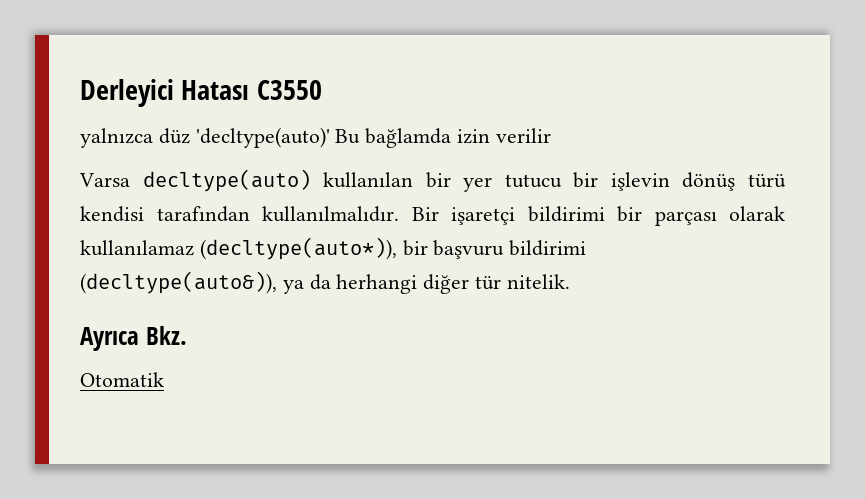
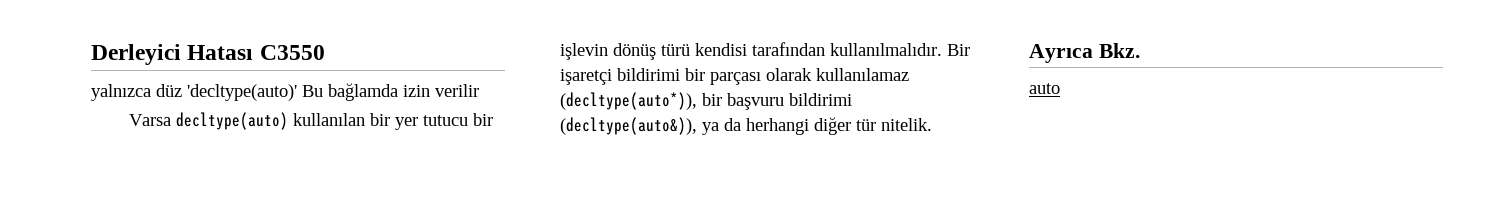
[80,372,164,387] Otomatik -> [1029,83,1060,94] auto

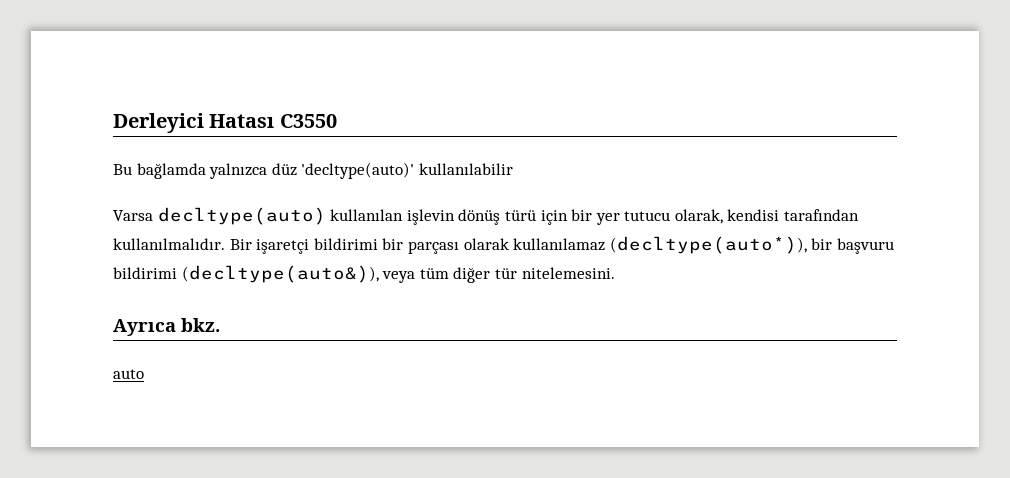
(325, 52) none -> [113,163,206,179] Bu bağlamda
[302,83,479,101] Bu bağlamda izin verilir -> [418,163,513,175] kullanılabilir
[369,113,493,130] [560,43,690,60] bir yer tutucu bir işlevin dönüş türü -> [406,209,723,225] işlevin dönüş türü için bir yer tutucu olarak,
[702,118,809,135] ya da herhangi -> [382,268,449,283] veya tüm
[881,118,932,131] nitelik. -> [521,267,615,279] nitelemesini.
[1098,43,1140,58] Bkz. -> [181,318,220,332] bkz.

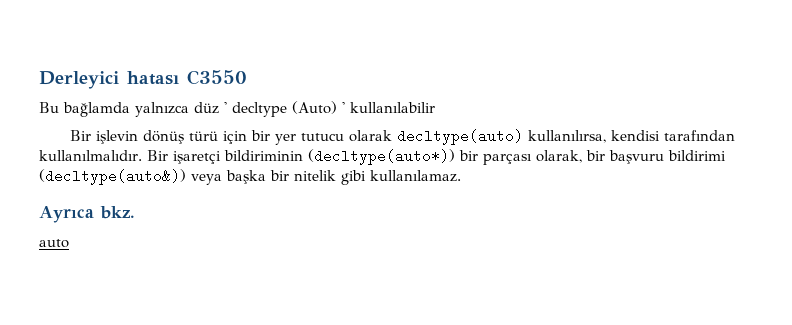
[209,114,275,128] Hatası -> [127,71,179,85] hatası
[301,162,513,179] [113,207,404,225] 'decltype(auto)' kullanılabilir // Varsa decltype(auto) kullanılan -> [224,101,435,117] [69,130,91,141] ' decltype (Auto) ' kullanılabilir // Bir
[674,209,723,224] olarak, -> [348,129,606,145] olarak decltype(auto) kullanılırsa,
[313,236,894,254] [113,265,615,283] bildirimi bir parçası olarak kullanılamaz (decltype(auto*)), bir başvuru bildirimi (decltype(auto&)), veya tüm diğer tür nitelemesini. -> [223,149,726,165] [39,169,461,185] bildiriminin (decltype(auto*)) bir parçası olarak, bir başvuru bildirimi (decltype(auto&)) veya başka bir nitelik gibi kullanılamaz.

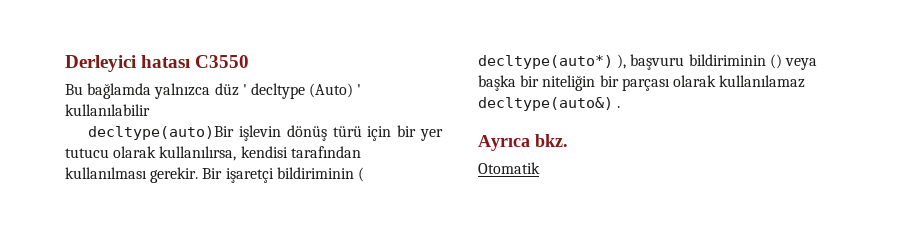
[69,130,91,141] Bir -> [88,126,235,140] decltype(auto)Bir
[396,129,523,145] decltype(auto) -> (157, 152) none
[39,150,142,161] kullanılmalıdır. -> [65,167,199,183] kullanılması gerekir.
[307,149,726,165] [39,169,461,185] (decltype(auto*)) bir parçası olarak, bir başvuru bildirimi (decltype(auto&)) veya başka bir nitelik gibi kullanılamaz. -> [357,167,364,182] [478,54,817,70] [478,75,806,91] [478,97,621,111] ( decltype(auto*) ), başvuru bildiriminin () veya başka bir niteliğin bir parçası olarak kullanılamaz decltype(auto&) .
[39,239,69,248] auto -> [478,162,540,174] Otomatik

